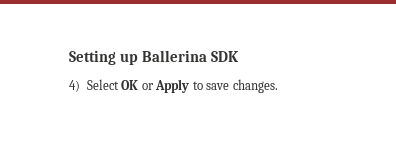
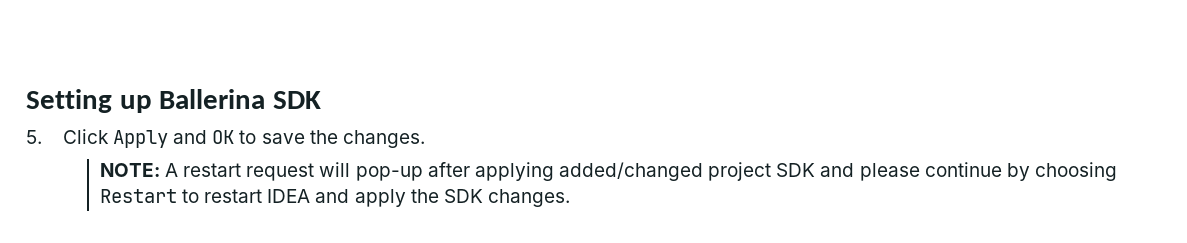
[69,79,190,93] 4) Select OK or Apply -> [26,129,235,148] 5. Click Apply and OK
[232,79,278,93] changes. -> [309,130,425,148] [99,162,1117,181] [99,189,570,207] the changes. // NOTE: A restart request will pop-up after applying added/changed project SDK and please continue by choosing Restart to restart IDEA and apply the SDK changes.

